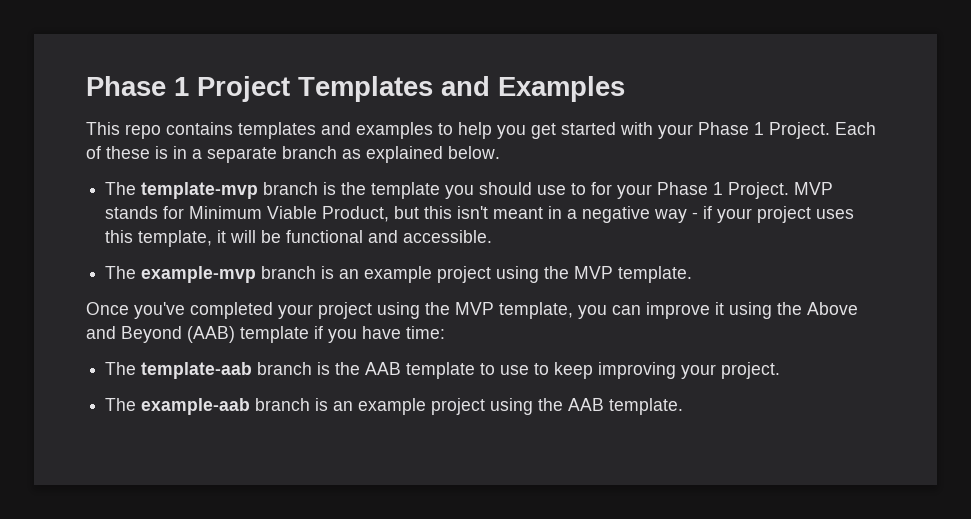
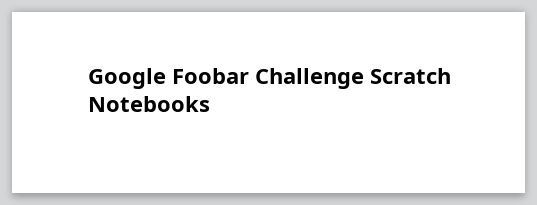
[86,76,625,102] [86,122,876,139] [86,146,500,163] [105,182,834,199] [105,206,855,223] [105,230,493,247] [105,266,693,283] [86,302,858,319] [86,326,445,343] [105,362,781,379] [105,398,684,415] Phase 1 Project Templates and Examples // This repo contains templates and examples to help you get started with your Phase 1 Project. Each of these is in a separate branch as explained below. // The template-mvp branch is the template you should use to for your Phase 1 Project. MVP stands for Minimum Viable Product, but this isn't meant in a negative way - if your project uses this template, it will be functional and accessible. // The example-mvp branch is an example project using the MVP template. // Once you've completed your project using the MVP template, you can improve it using the Above and Beyond (AAB) template if you have time: // The template-aab branch is the AAB template to use to keep improving your project. // The example-aab branch is an example project using the AAB template. -> [88,68,451,89] [88,96,210,112] Google Foobar Challenge Scratch Notebooks

